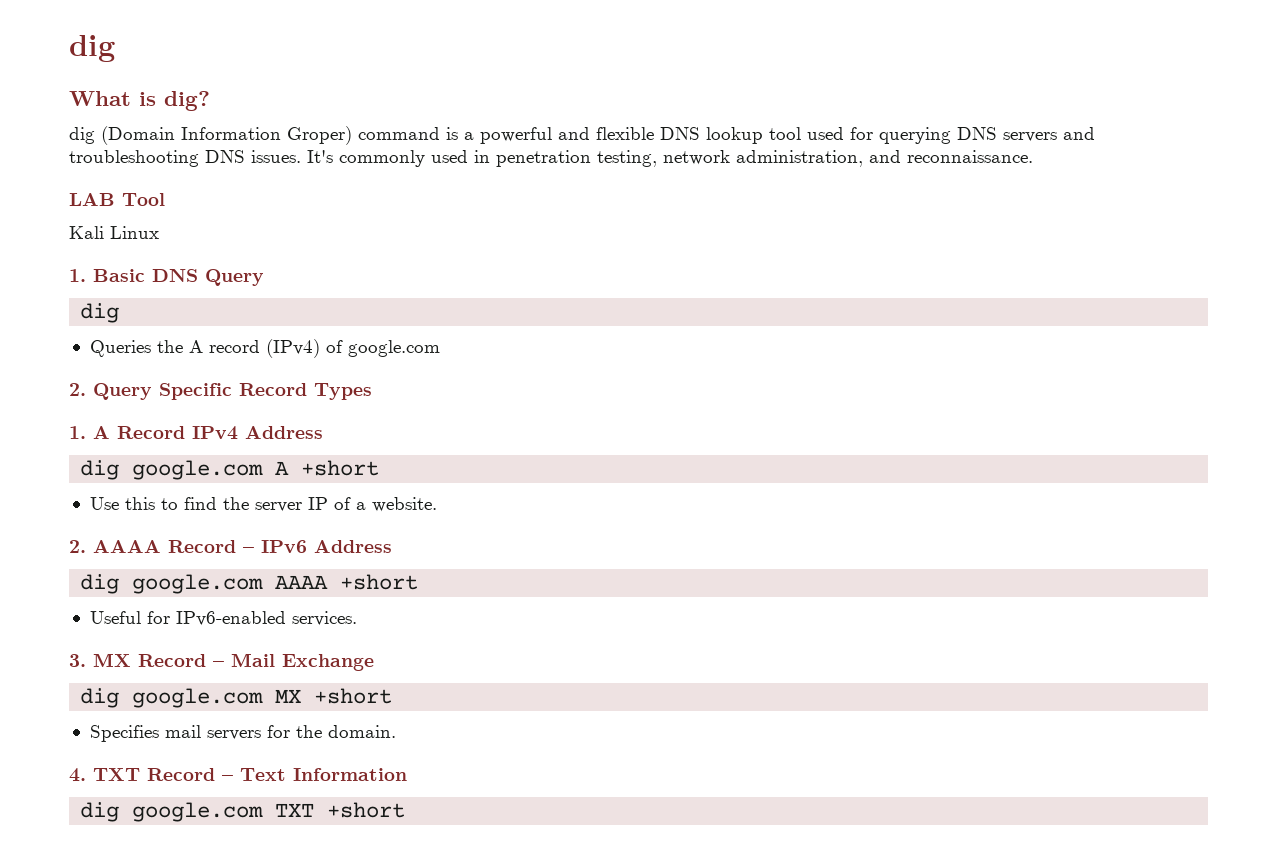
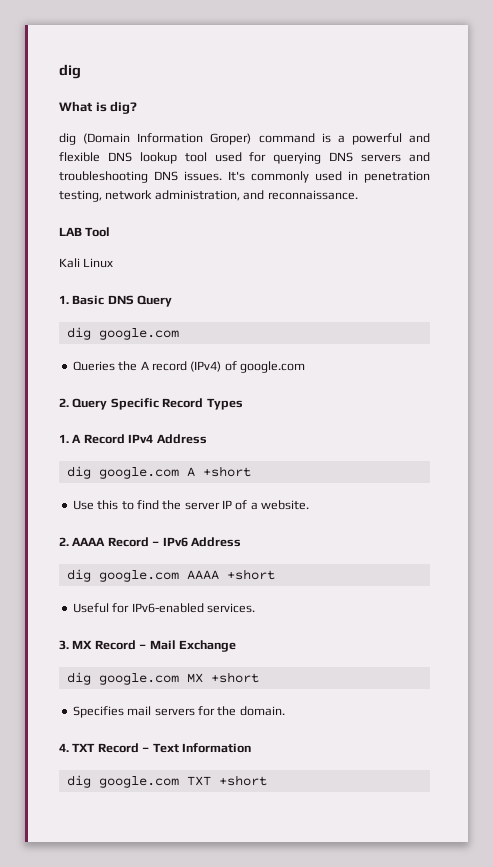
(120, 313) none -> [98,328,179,340] google.com

